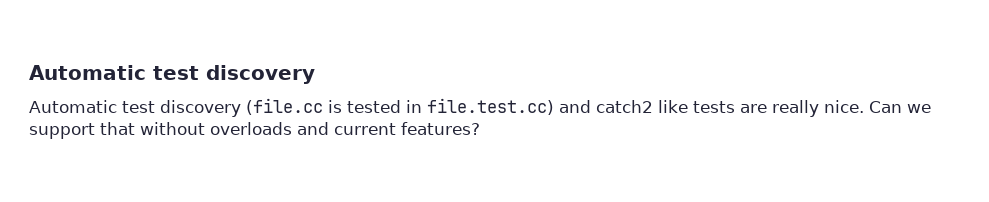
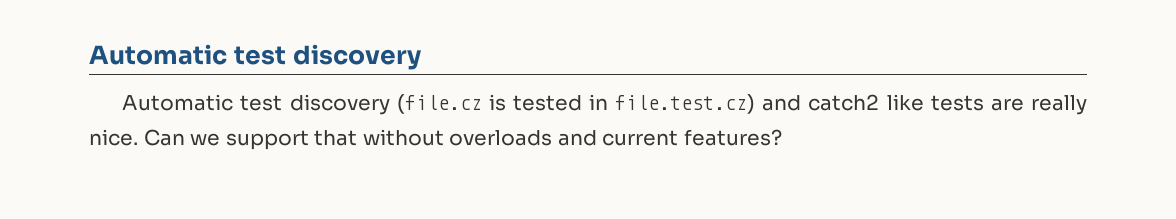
[246,98,323,115] (file.cc -> [396,94,482,114] (file.cz
[427,98,554,115] file.test.cc) -> [615,94,756,114] file.test.cz)

